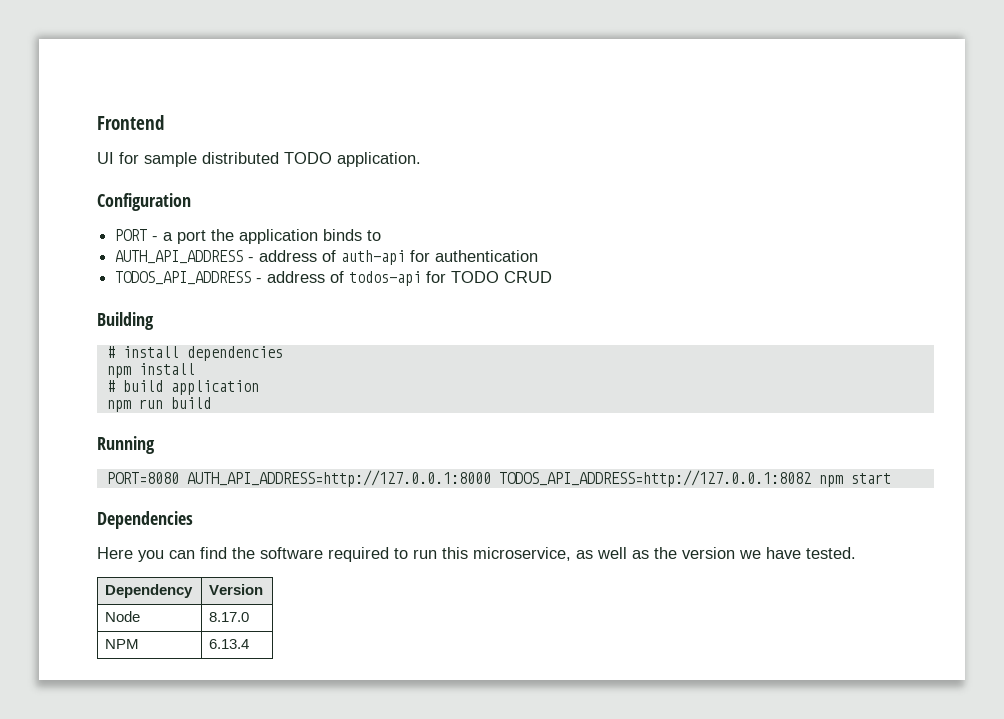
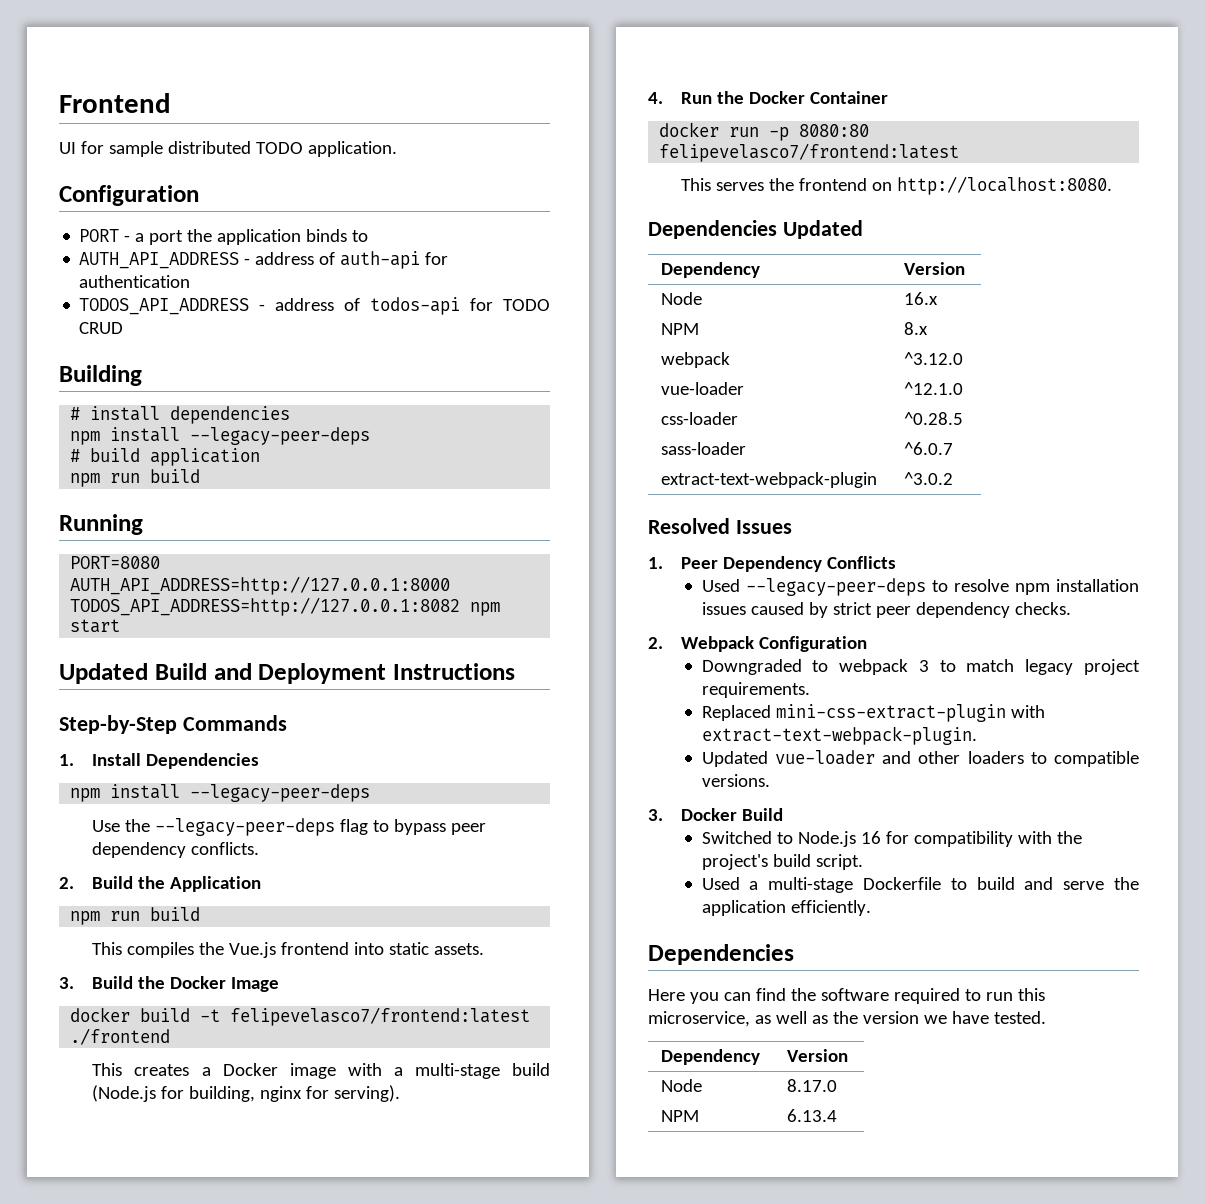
(195, 369) none -> [190,427,371,445] --legacy-peer-deps
(891, 478) none -> [59,663,515,684] [59,715,287,734] [59,753,260,769] [70,784,371,802] [92,818,487,836] [92,842,260,858] [59,876,262,892] [70,907,201,925] [92,942,485,958] [59,976,280,992] [70,1007,531,1026] [70,1028,171,1045] [92,1063,551,1079] [92,1085,401,1102] [648,91,889,104] [659,122,870,141] [659,143,960,162] [681,176,1113,195] [648,220,863,239] [661,262,761,278] [904,262,966,275] [661,292,703,305] [904,292,939,305] [661,323,700,335] [904,322,929,335] [661,352,731,368] [904,352,964,365] [661,382,745,395] [904,382,964,395] [661,412,739,425] [904,412,964,425] [661,442,747,455] [904,442,954,455] [661,472,878,488] [904,472,954,485] [648,518,792,534] [648,556,897,572] [701,578,1139,596] [701,602,1071,618] [648,636,868,652] [701,659,1140,675] [701,682,810,698] [701,704,1045,722] [701,726,977,745] [701,750,1139,767] [701,774,770,787] [648,808,784,821] [701,831,1082,847] [701,854,863,870] [701,877,1139,893] [701,900,871,916] // Updated Build and Deployment Instructions // Step-by-Step Commands // 1. Install Dependencies // npm install --legacy-peer-deps // Use the --legacy-peer-deps flag to bypass peer dependency conflicts. // 2. Build the Application // npm run build // This compiles the Vue.js frontend into static assets. // 3. Build the Docker Image // docker build -t felipevelasco7/frontend:latest ./frontend // This creates a Docker image with a multi-stage build (Node.js for building, nginx for serving). // 4. Run the Docker Container // docker run -p 8080:80 felipevelasco7/frontend:latest // This serves the frontend on http://localhost:8080. // Dependencies Updated // Dependency | Version // Node | 16.x // NPM | 8.x // webpack | ^3.12.0 // vue-loader | ^12.1.0 // css-loader | ^0.28.5 // sass-loader | ^6.0.7 // extract-text-webpack-plugin | ^3.0.2 // Resolved Issues // 1. Peer Dependency Conflicts // Used --legacy-peer-deps to resolve npm installation issues caused by strict peer dependency checks. // 2. Webpack Configuration // Downgraded to webpack 3 to match legacy project requirements. // Replaced mini-css-extract-plugin with extract-text-webpack-plugin. // Updated vue-loader and other loaders to compatible versions. // 3. Docker Build // Switched to Node.js 16 for compatibility with the project's build script. // Used a multi-stage Dockerfile to build and serve the application efficiently.

